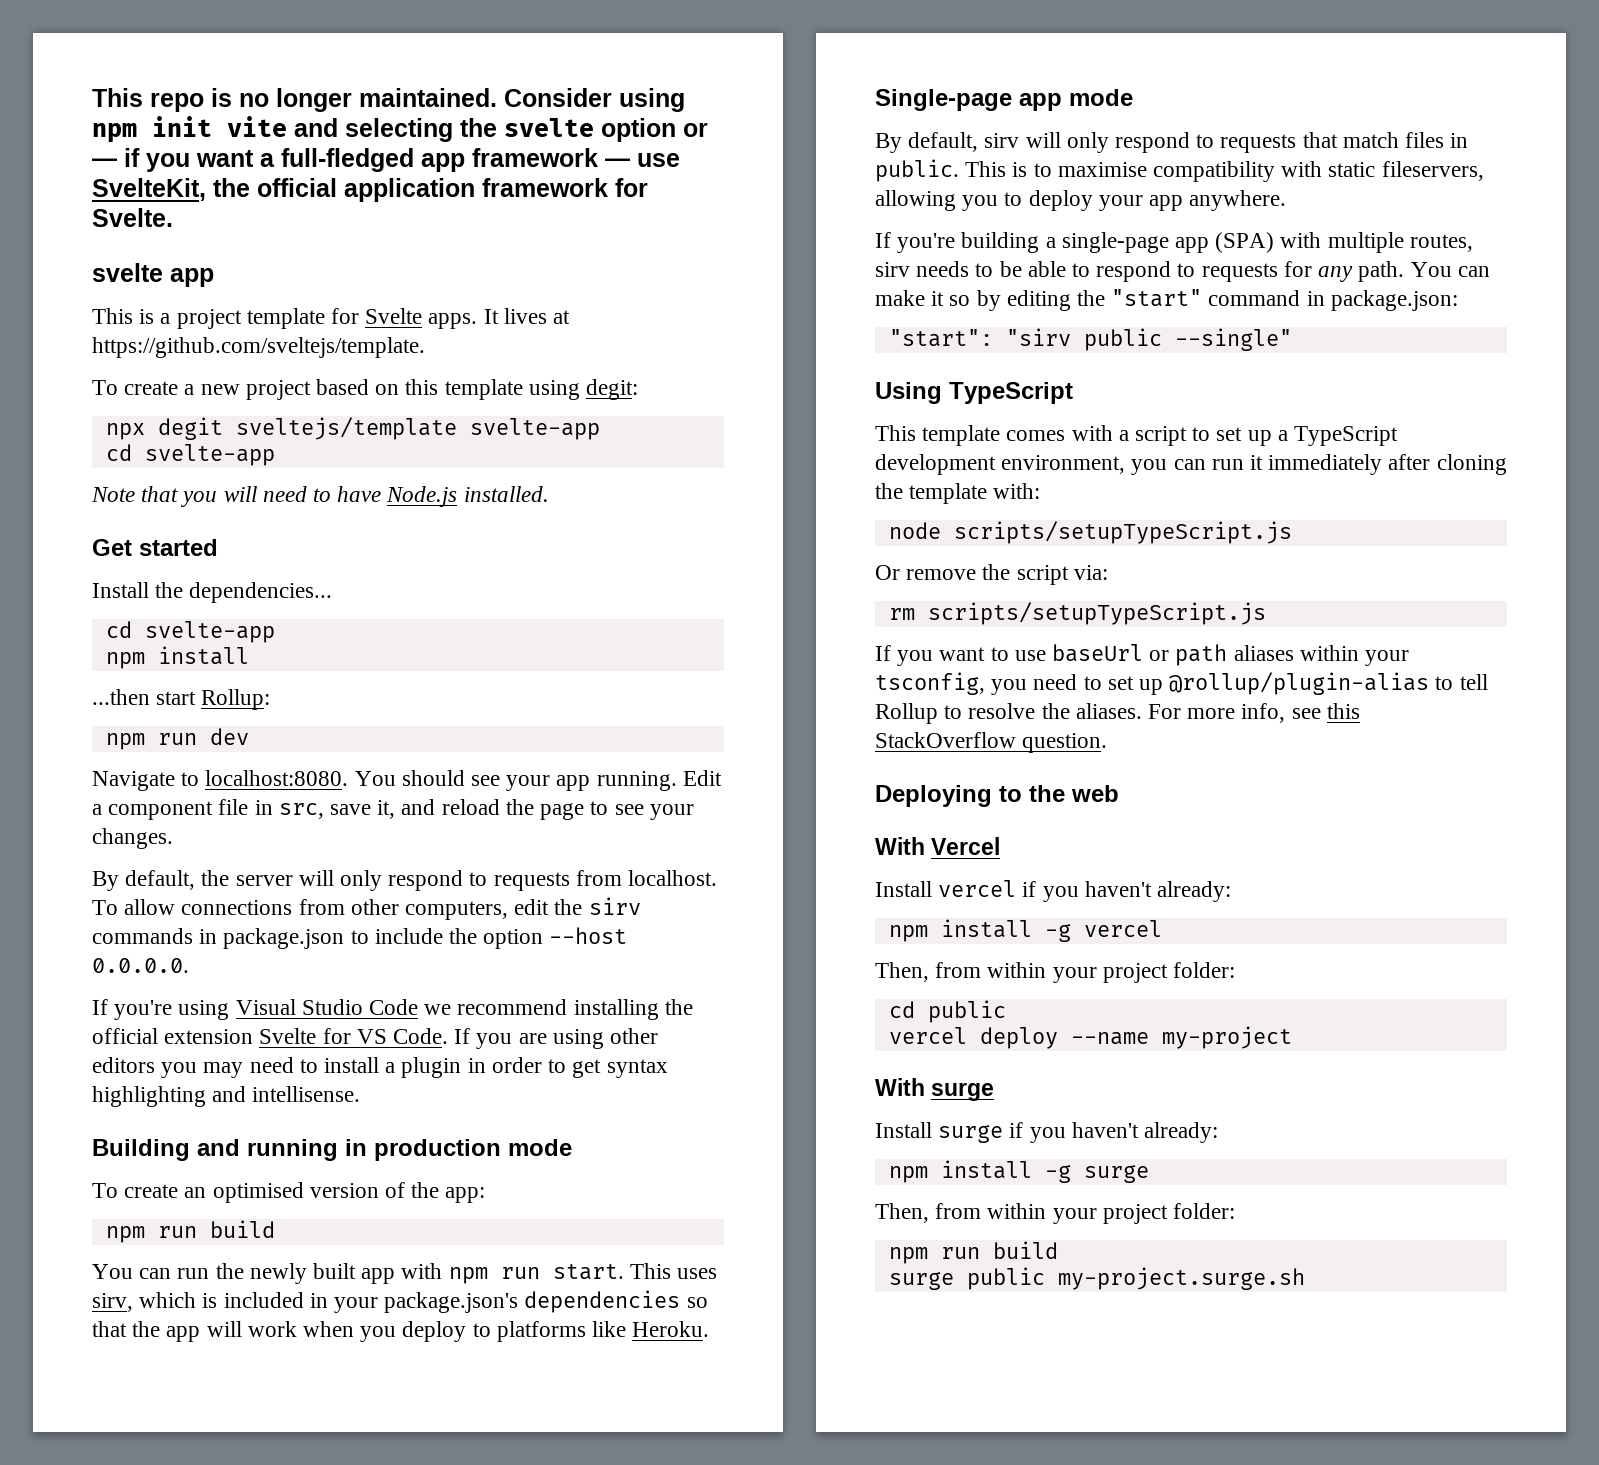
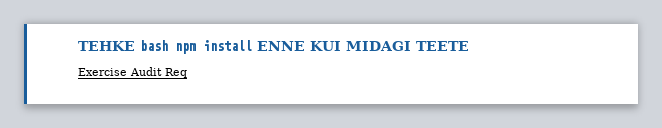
[92,88,685,112] [92,116,708,143] [92,148,680,172] [92,178,648,202] [92,208,173,227] [92,263,214,287] [92,308,571,329] [92,337,425,358] [92,379,639,400] [105,417,600,440] [105,444,275,466] [91,486,549,507] [92,539,218,556] [92,582,333,603] [105,621,275,643] [105,646,249,669] [92,689,271,710] [105,728,249,750] [92,770,722,791] [92,799,694,820] [92,828,173,849] [92,870,718,891] [92,897,641,920] [92,927,628,949] [92,958,189,973] [92,999,693,1020] [92,1028,659,1049] [92,1057,668,1078] [92,1086,361,1107] [92,1139,572,1161] [92,1182,486,1203] [105,1220,275,1243] [92,1263,718,1284] [92,1290,708,1313] [92,1321,710,1342] [875,89,1133,111] [875,132,1469,153] [875,159,1484,182] [875,190,1287,211] [875,232,1473,253] [875,261,1490,282] [875,289,1458,311] [888,328,1292,351] [875,382,1073,404] [875,425,1399,446] [875,454,1507,475] [875,483,1041,504] [888,521,1292,544] [875,564,1108,585] [888,602,1266,625] [875,644,1410,666] [875,672,1488,695] [875,703,1360,724] [875,732,1108,753] [875,785,1119,807] [875,837,1001,855] [875,880,1232,902] [888,919,1162,942] [875,962,1236,983] [888,1000,1006,1023] [888,1026,1292,1049] [875,1078,995,1101] [875,1122,1219,1143] [888,1160,1149,1183] [875,1203,1236,1224] [888,1241,1058,1264] [888,1267,1305,1290] This repo is no longer maintained. Consider using npm init vite and selecting the svelte option or — if you want a full-fledged app framework — use SvelteKit, the official application framework for Svelte. // svelte app // This is a project template for Svelte apps. It lives at https://github.com/sveltejs/template. // To create a new project based on this template using degit: // npx degit sveltejs/template svelte-app // cd svelte-app // Note that you will need to have Node.js installed. // Get started // Install the dependencies... // cd svelte-app // npm install // ...then start Rollup: // npm run dev // Navigate to localhost:8080. You should see your app running. Edit a component file in src, save it, and reload the page to see your changes. // By default, the server will only respond to requests from localhost. To allow connections from other computers, edit the sirv commands in package.json to include the option --host 0.0.0.0. // If you're using Visual Studio Code we recommend installing the official extension Svelte for VS Code. If you are using other editors you may need to install a plugin in order to get syntax highlighting and intellisense. // Building and running in production mode // To create an optimised version of the app: // npm run build // You can run the newly built app with npm run start. This uses sirv, which is included in your package.json's dependencies so that the app will work when you deploy to platforms like Heroku. // Single-page app mode // By default, sirv will only respond to requests that match files in public. This is to maximise compatibility with static fileservers, allowing you to deploy your app anywhere. // If you're building a single-page app (SPA) with multiple routes, sirv needs to be able to respond to requests for any path. You can make it so by editing the "start" command in package.json: // "start": "sirv public --single" // Using TypeScript // This template comes with a script to set up a TypeScript development environment, you can run it immediately after cloning the template with: // node scripts/setupTypeScript.js // Or remove the script via: // rm scripts/setupTypeScript.js // If you want to use baseUrl or path aliases within your tsconfig, you need to set up @rollup/plugin-alias to tell Rollup to resolve the aliases. For more info, see this StackOverflow question. // Deploying to the web // With Vercel // Install vercel if you haven't already: // npm install -g vercel // Then, from within your project folder: // cd public // vercel deploy --name my-project // With surge // Install surge if you haven't already: // npm install -g surge // Then, from within your project folder: // npm run build // surge public my-project.surge.sh -> [78,40,469,54] [78,67,187,78] TEHKE bash npm install ENNE KUI MIDAGI TEETE // Exercise Audit Req

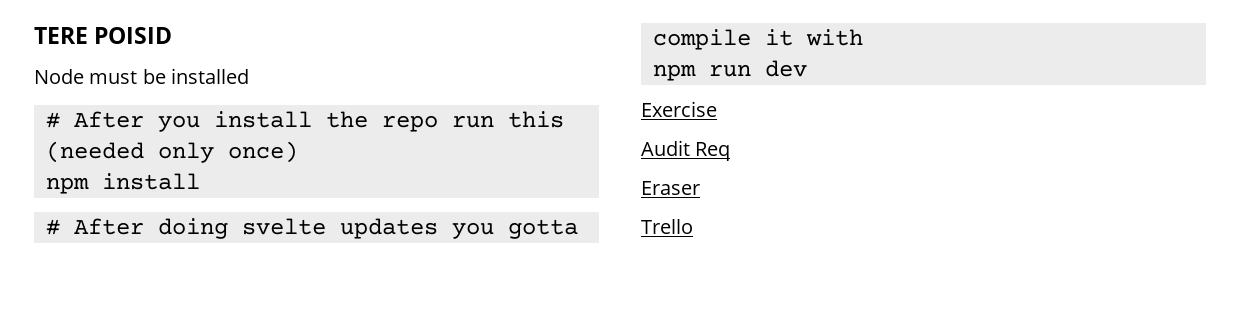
[78,40,469,54] TEHKE bash npm install ENNE KUI MIDAGI TEETE -> [34,27,173,44] [34,68,249,84] [45,111,564,132] [45,141,298,163] [45,173,200,194] [45,218,578,239] [652,29,863,50] [652,60,807,81] TERE POISID // Node must be installed // # After you install the repo run this (needed only once) // npm install // # After doing svelte updates you gotta compile it with // npm run dev
(127, 72) none -> (717, 109) //
(187, 73) none -> [641,181,700,195] [641,219,693,234] // Eraser // Trello

